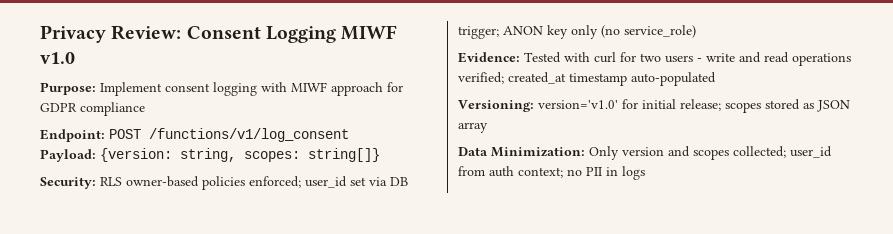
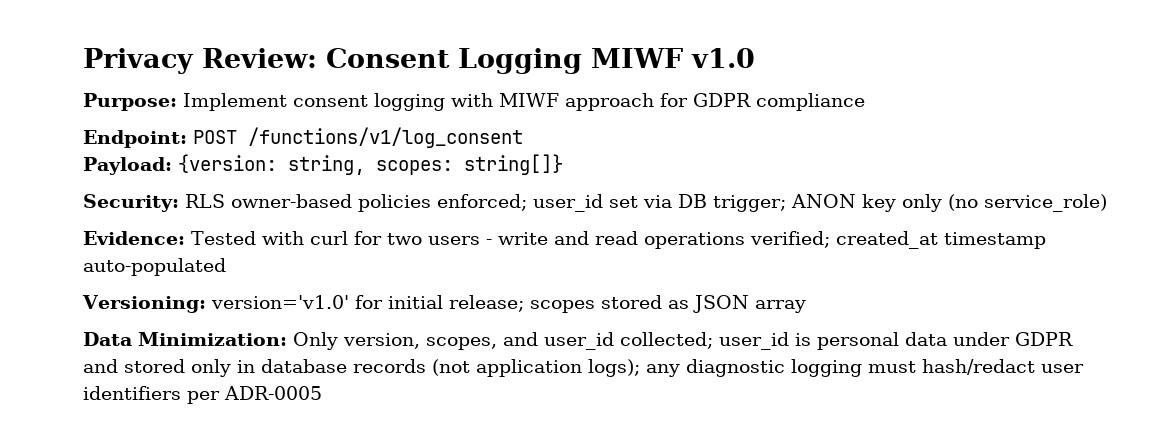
[622,146,832,160] [458,166,645,180] version and scopes collected; user_id from auth context; no PII in logs -> [343,332,1073,350] [83,359,1084,377] [83,386,322,404] version, scopes, and user_id collected; user_id is personal data under GDPR and stored only in database records (not application logs); any diagnostic logging must hash/redact user identifiers per ADR-0005

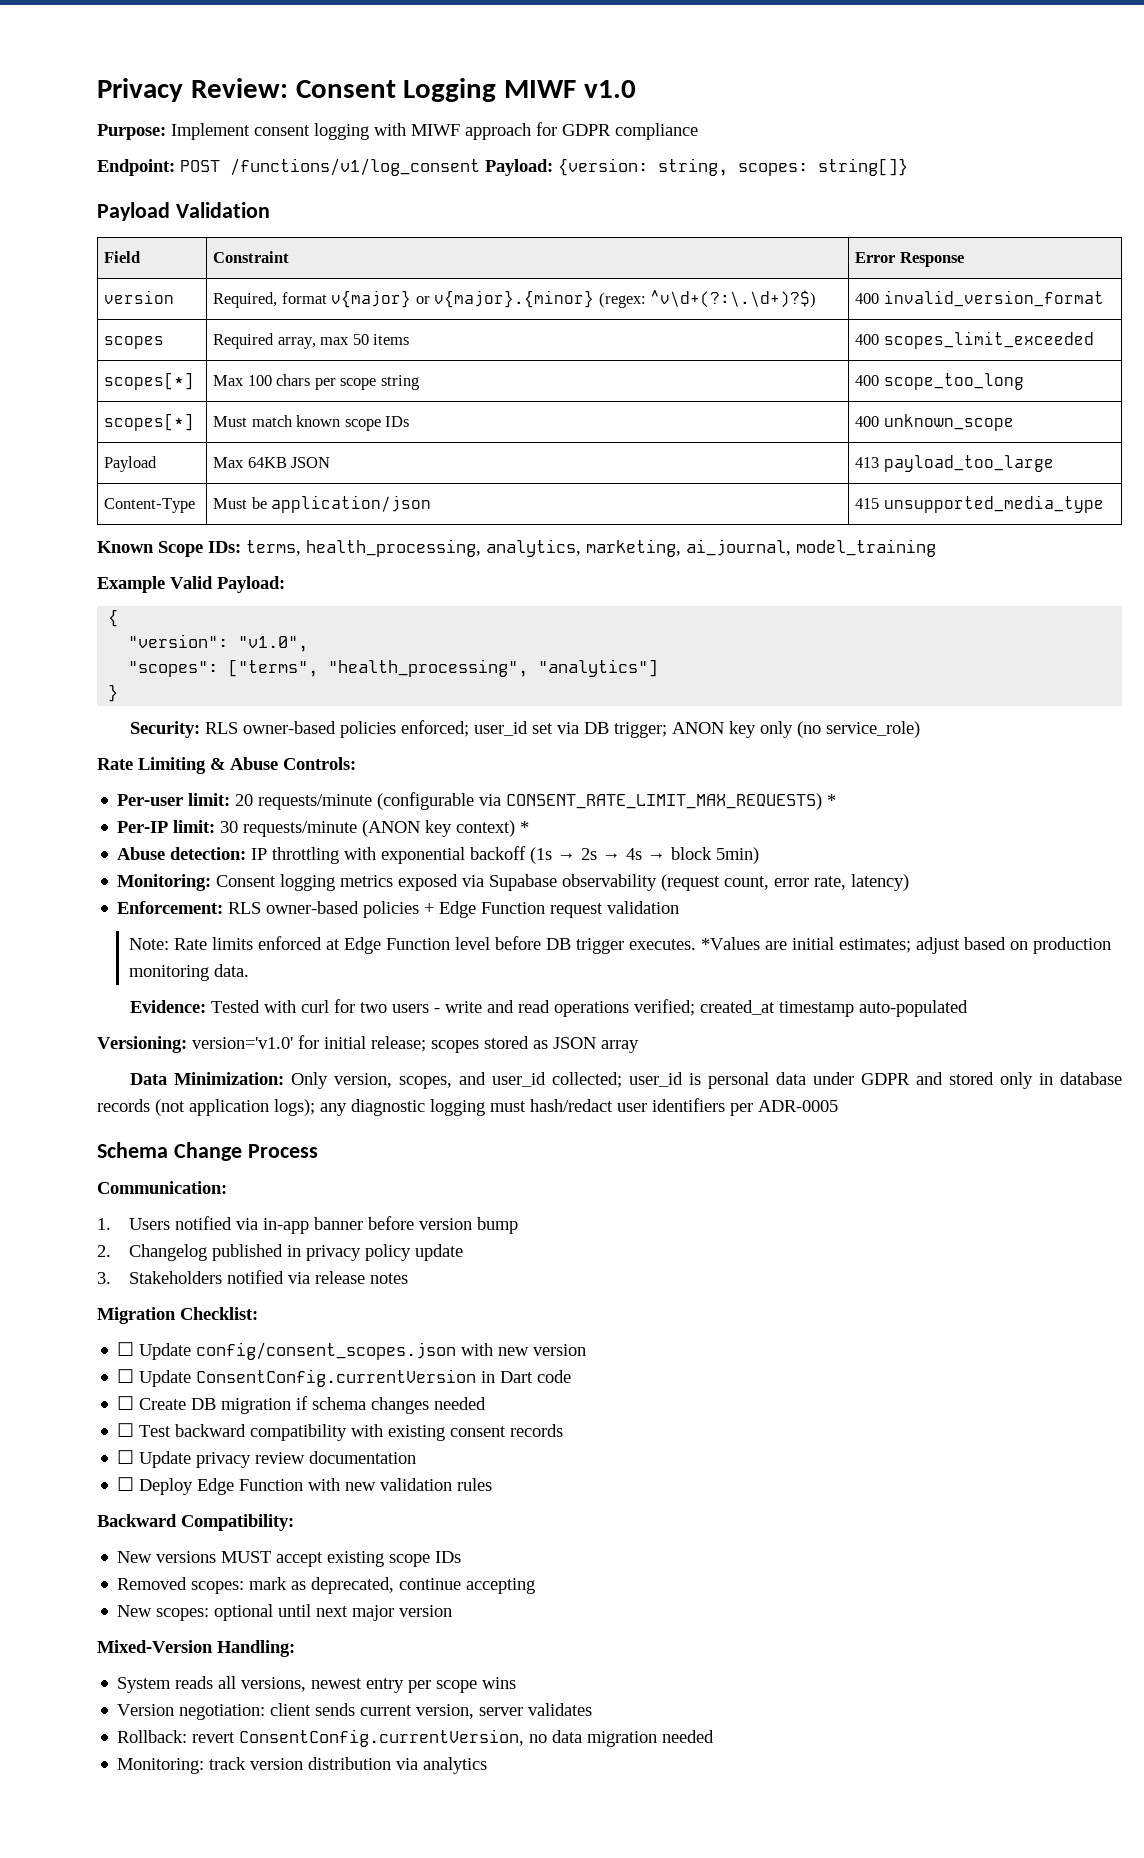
(523, 137) // -> (480, 167) none
(563, 164) none -> [97,202,270,221] [104,251,141,263] [213,251,290,263] [855,252,964,267] [104,290,175,304] [213,290,817,308] [855,290,1104,307] [104,336,165,349] [213,333,410,349] [855,331,1094,349] [104,372,195,390] [213,374,419,390] [855,373,1024,390] [104,413,195,431] [213,415,410,431] [855,414,1014,431] [104,456,158,472] [213,457,331,468] [855,455,1054,472] [104,498,196,513] [213,495,432,513] [855,495,1104,513] [97,539,936,557] [97,576,285,593] [108,609,119,627] [128,634,309,652] [128,659,659,677] [108,684,119,702] // Payload Validation // Field | Constraint | Error Response // version | Required, format v{major} or v{major}.{minor} (regex: ^v\d+(?:\.\d+)?$) | 400 invalid_version_format // scopes | Required array, max 50 items | 400 scopes_limit_exceeded // scopes[*] | Max 100 chars per scope string | 400 scope_too_long // scopes[*] | Must match known scope IDs | 400 unknown_scope // Payload | Max 64KB JSON | 413 payload_too_large // Content-Type | Must be application/json | 415 unsupported_media_type // Known Scope IDs: terms, health_processing, analytics, marketing, ai_journal, model_training // Example Valid Payload: // { // "version": "v1.0", // "scopes": ["terms", "health_processing", "analytics"] // }
(1107, 203) none -> [97,757,356,774] [117,792,837,810] [117,820,530,837] [117,846,760,864] [117,874,910,891] [117,901,680,918] [129,936,1112,954] [129,964,250,981] // Rate Limiting & Abuse Controls: // Per-user limit: 20 requests/minute (configurable via CONSENT_RATE_LIMIT_MAX_REQUESTS) * // Per-IP limit: 30 requests/minute (ANON key context) * // Abuse detection: IP throttling with exponential backoff (1s → 2s → 4s → block 5min) // Monitoring: Consent logging metrics exposed via Supabase observability (request count, error rate, latency) // Enforcement: RLS owner-based policies + Edge Function request validation // Note: Rate limits enforced at Edge Function level before DB trigger executes. *Values are initial estimates; adjust based on production monitoring data.
(322, 393) none -> [97,1142,318,1161] [97,1181,227,1194] [97,1216,519,1234] [97,1244,464,1261] [97,1270,409,1284] [97,1307,258,1324] [117,1342,587,1360] [117,1369,572,1387] [117,1396,487,1414] [117,1423,564,1441] [117,1450,417,1468] [117,1477,493,1495] [97,1514,294,1531] [117,1551,462,1567] [117,1577,536,1594] [117,1604,453,1621] [97,1640,295,1657] [117,1676,517,1693] [117,1703,593,1720] [117,1729,715,1747] [117,1757,488,1774] // Schema Change Process // Communication: // 1. Users notified via in-app banner before version bump // 2. Changelog published in privacy policy update // 3. Stakeholders notified via release notes // Migration Checklist: // ☐ Update config/consent_scopes.json with new version // ☐ Update ConsentConfig.currentVersion in Dart code // ☐ Create DB migration if schema changes needed // ☐ Test backward compatibility with existing consent records // ☐ Update privacy review documentation // ☐ Deploy Edge Function with new validation rules // Backward Compatibility: // New versions MUST accept existing scope IDs // Removed scopes: mark as deprecated, continue accepting // New scopes: optional until next major version // Mixed-Version Handling: // System reads all versions, newest entry per scope wins // Version negotiation: client sends current version, server validates // Rollback: revert ConsentConfig.currentVersion, no data migration needed // Monitoring: track version distribution via analytics

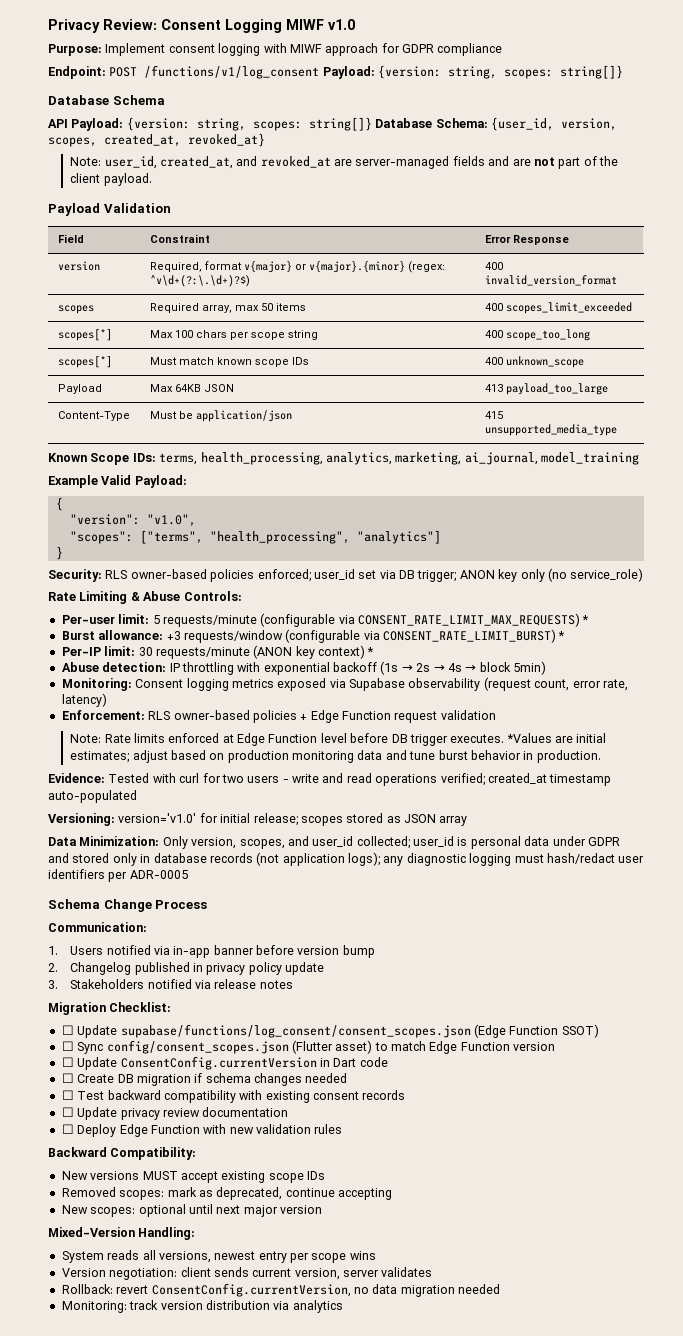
(908, 167) none -> [48,95,165,105] [48,117,617,131] [48,133,265,147] [70,156,619,169] [70,173,152,186] // Database Schema // API Payload: {version: string, scopes: string[]} Database Schema: {user_id, version, scopes, created_at, revoked_at} // Note: user_id, created_at, and revoked_at are server-managed fields and are not part of the client payload.
[235,794,254,806] 20 -> [152,615,160,624] 5
(837, 800) none -> [61,629,566,643] // Burst allowance: +3 requests/window (configurable via CONSENT_RATE_LIMIT_BURST) *
[214,964,250,977] data. -> [357,750,601,763] data and tune burst behavior in production.
[196,1342,530,1360] config/consent_scopes.json with new -> [120,1024,599,1038] [61,1040,510,1054] supabase/functions/log_consent/consent_scopes.json (Edge Function SSOT) // ☐ Sync config/consent_scopes.json (Flutter asset) to match Edge Function

